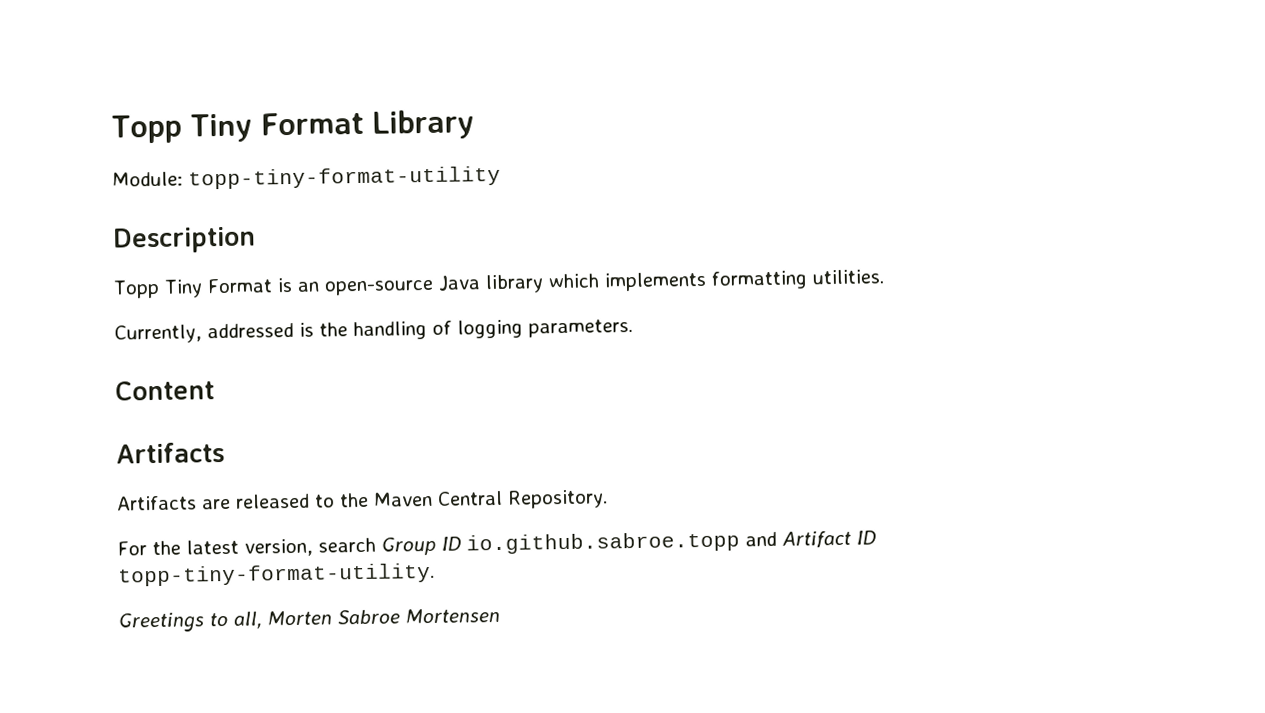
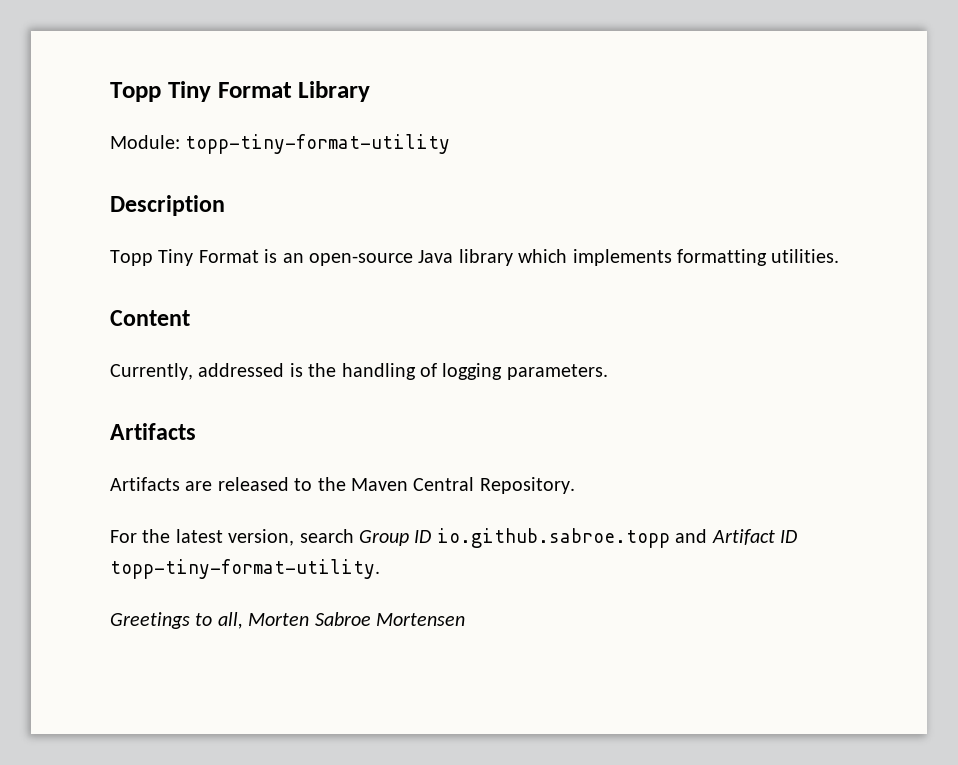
(884, 277) none -> [110,310,190,326] // Content
[115,380,215,401] // Content -> (608, 372) none

